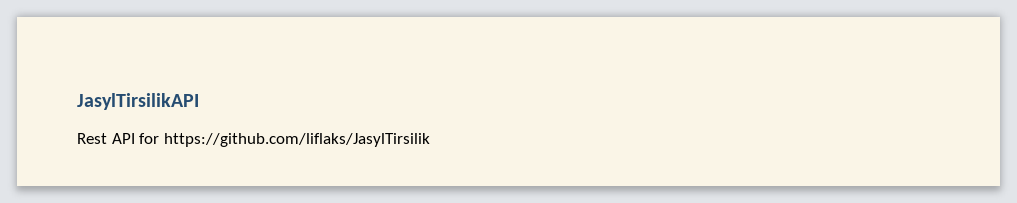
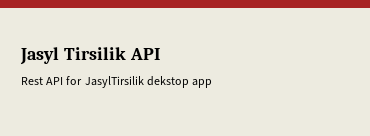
[77,93,199,110] JasylTirsilikAPI -> [20,47,160,65] Jasyl Tirsilik API
[163,133,430,147] https://github.com/liflaks/JasylTirsilik -> [84,76,213,88] JasylTirsilik dekstop app

